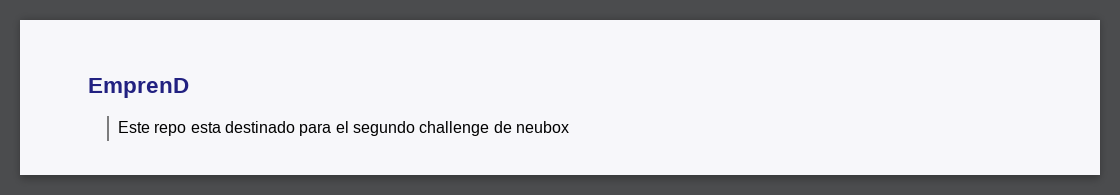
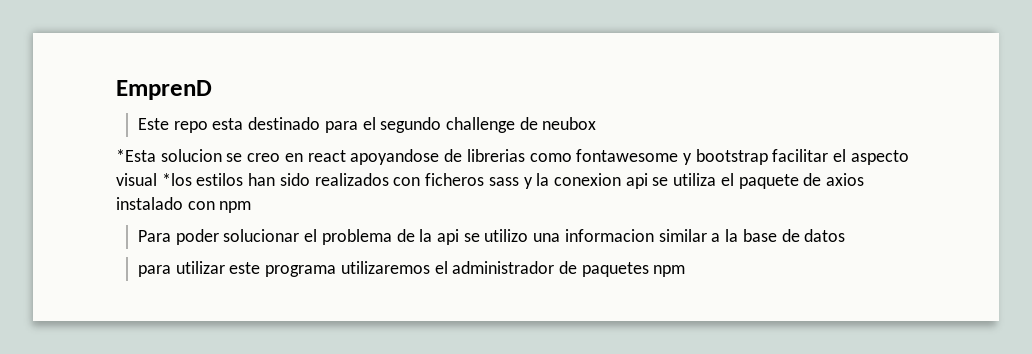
(569, 127) none -> [116,149,909,165] [116,173,865,189] [116,197,252,213] [137,229,846,245] [137,261,686,277] // *Esta solucion se creo en react apoyandose de librerias como fontawesome y bootstrap facilitar el aspecto visual *los estilos han sido realizados con ficheros sass y la conexion api se utiliza el paquete de axios instalado con npm // Para poder solucionar el problema de la api se utilizo una informacion similar a la base de datos // para utilizar este programa utilizaremos el administrador de paquetes npm

